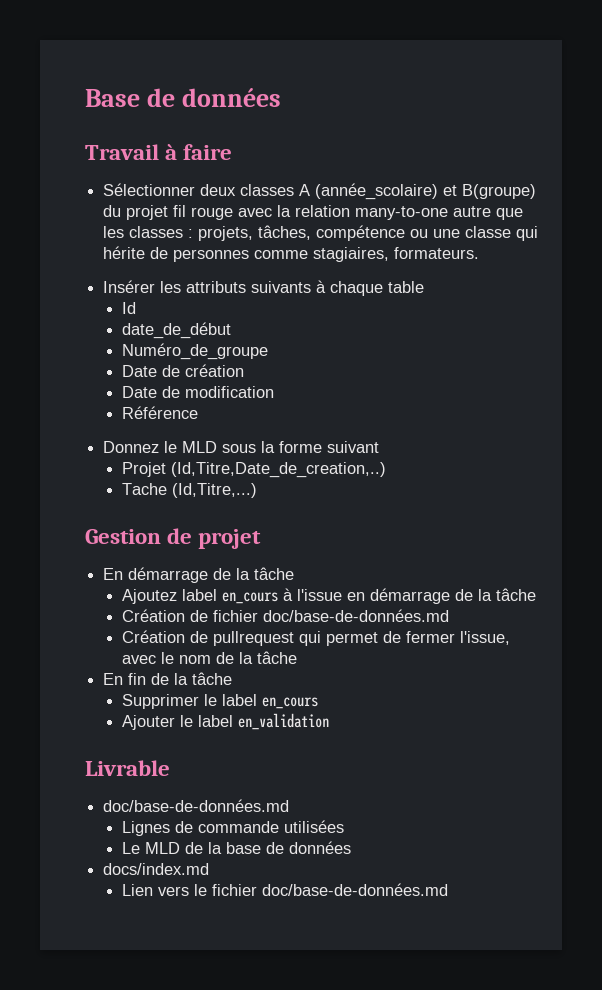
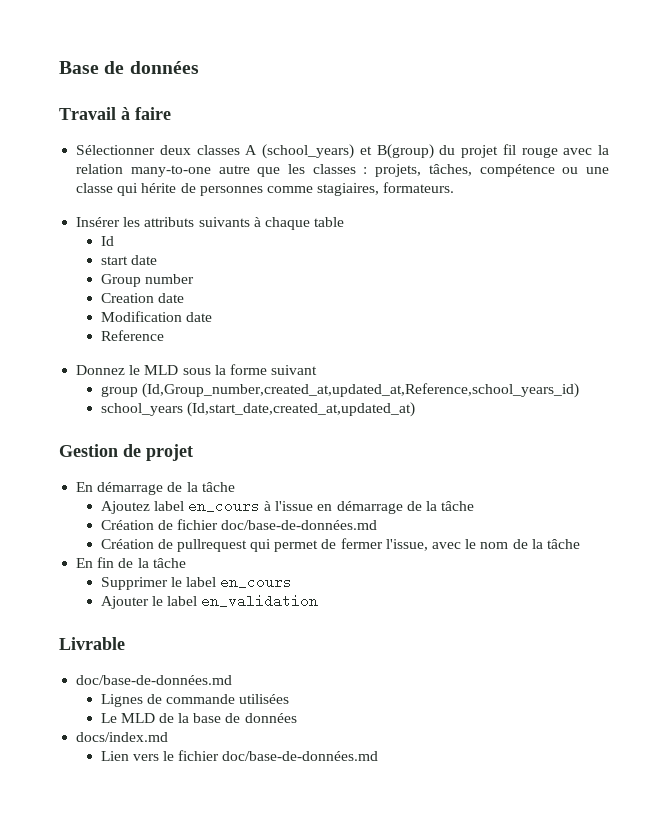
[315,183,537,200] (année_scolaire) et B(groupe) -> [262,144,434,159] (school_years) et B(group)
[121,322,231,339] [121,343,268,360] [121,364,244,377] [121,386,274,398] [121,406,198,419] date_de_début // Numéro_de_groupe // Date de création // Date de modification // Référence -> [100,255,157,265] [100,274,194,287] [100,293,184,303] [100,311,212,322] [100,330,164,341] start date // Group number // Creation date // Modification date // Reference
[121,462,386,478] [121,483,257,498] Projet (Id,Titre,Date_de_creation,..) // Tache (Id,Titre,...) -> [100,383,579,398] [100,402,415,417] group (Id,Group_number,created_at,updated_at,Reference,school_years_id) // school_years (Id,start_date,created_at,updated_at)

